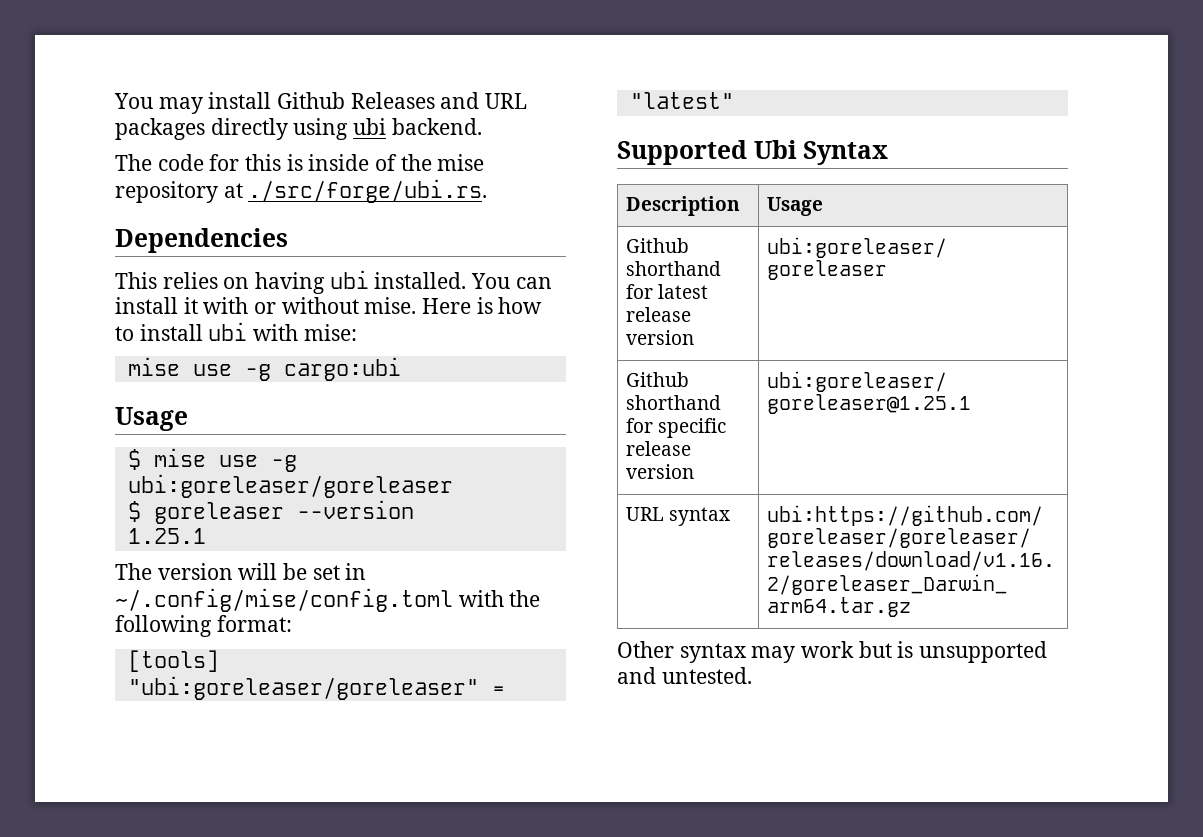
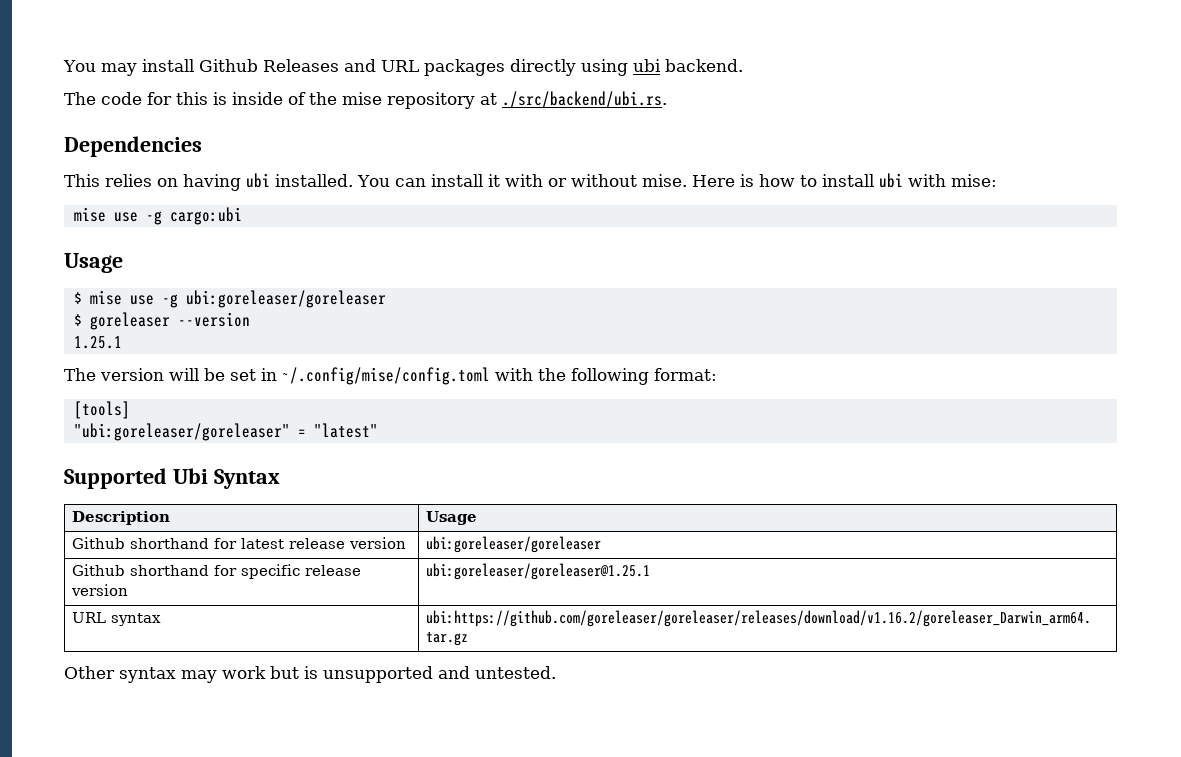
[248,179,488,203] ./src/forge/ubi.rs. -> [502,91,667,108] ./src/backend/ubi.rs.

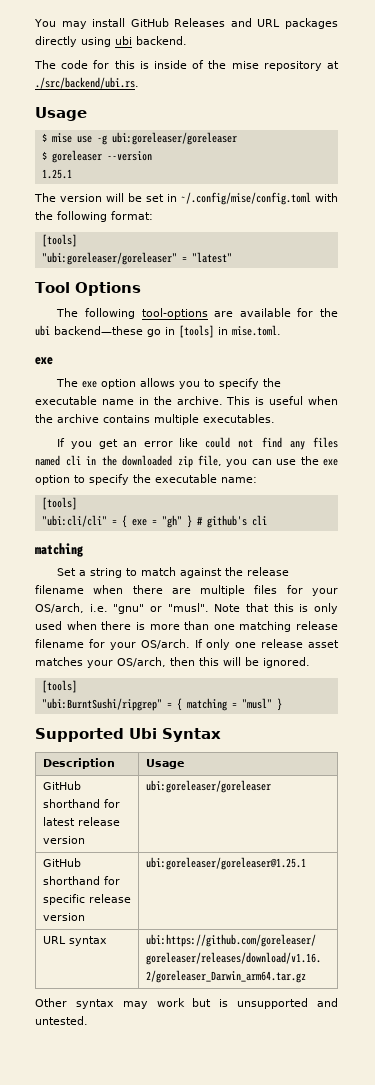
[198,59,258,72] Github -> [130,18,169,27] GitHub
[64,136,202,157] [64,173,997,191] [73,207,242,225] // Dependencies // This relies on having ubi installed. You can install it with or without mise. Here is how to install ubi with mise: // mise use -g cargo:ubi -> (139, 83) none
(378, 430) none -> [35,282,141,296] [56,308,339,319] [35,325,281,338] [35,357,53,365] [56,378,282,389] [35,396,338,405] [35,414,275,425] [57,437,339,450] [35,455,338,468] [35,474,257,485] [41,497,77,510] [41,515,267,528] [35,543,83,557] [57,567,290,578] [35,585,338,596] [35,603,338,614] [35,621,338,632] [35,639,339,650] [35,657,310,668] [41,680,77,693] [41,698,282,711] // Tool Options // The following tool-options are available for the ubi backend—these go in [tools] in mise.toml. // exe // The exe option allows you to specify the executable name in the archive. This is useful when the archive contains multiple executables. // If you get an error like could not find any files named cli in the downloaded zip file, you can use the exe option to specify the executable name: // [tools] // "ubi:cli/cli" = { exe = "gh" } # github's cli // matching // Set a string to match against the release filename when there are multiple files for your OS/arch, i.e. "gnu" or "musl". Note that this is only used when there is more than one matching release filename for your OS/arch. If only one release asset matches your OS/arch, then this will be ignored. // [tools] // "ubi:BurntSushi/ripgrep" = { matching = "musl" }
[72,537,126,549] Github -> [42,781,81,790] GitHub
[72,564,126,576] Github -> [42,858,81,867] GitHub

